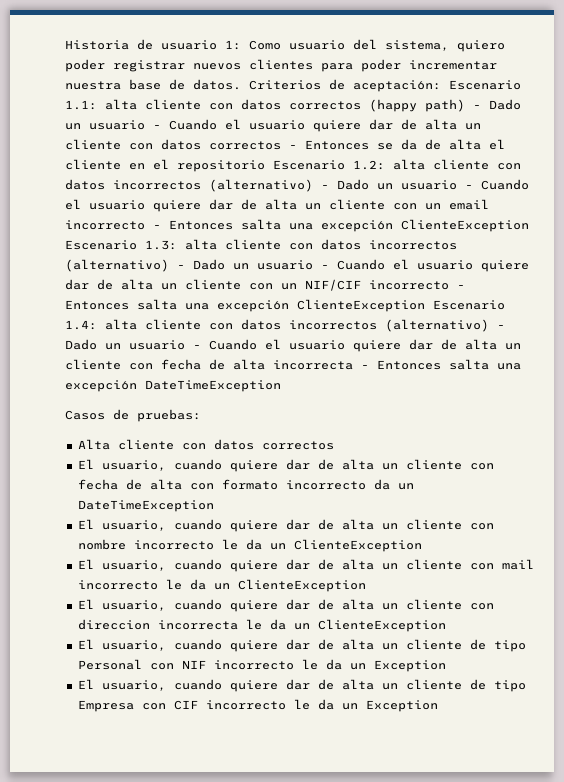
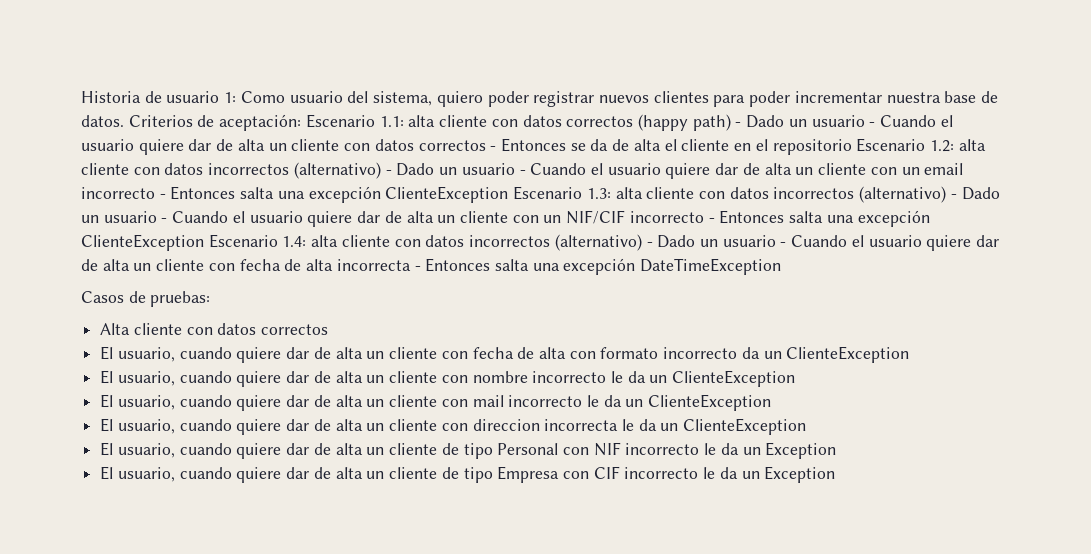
[77,500,214,512] DateTimeException -> [786,346,910,363] ClienteException

